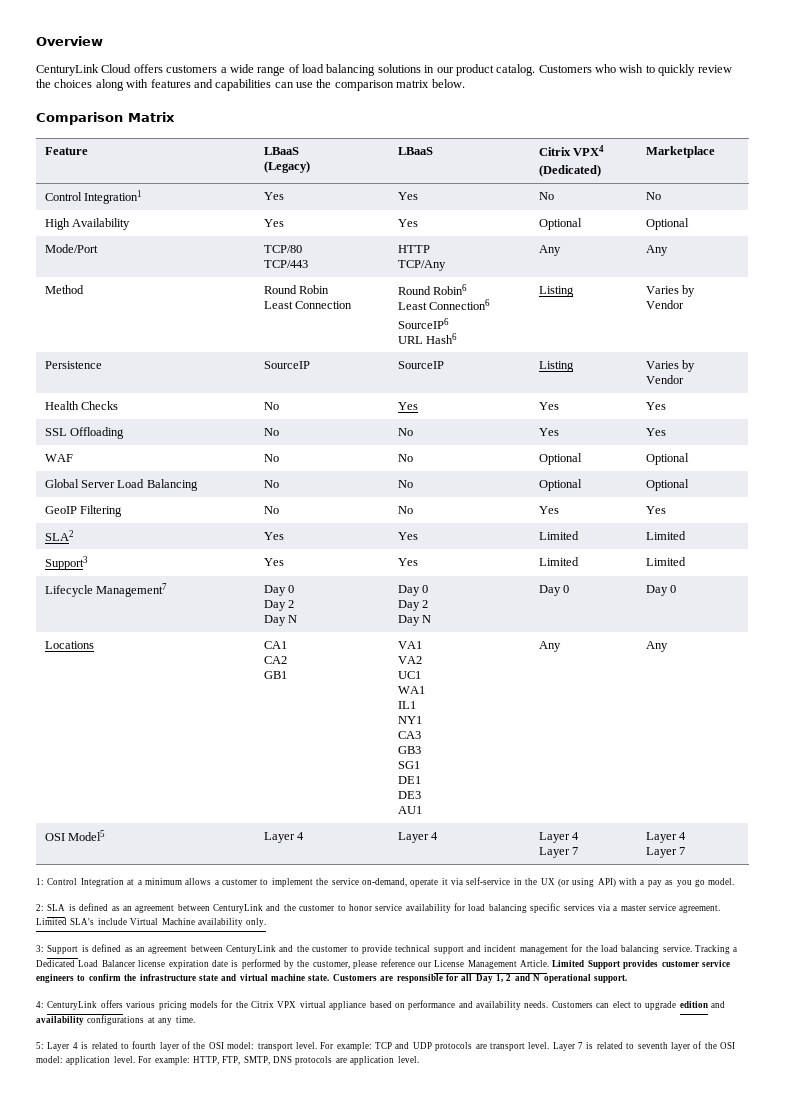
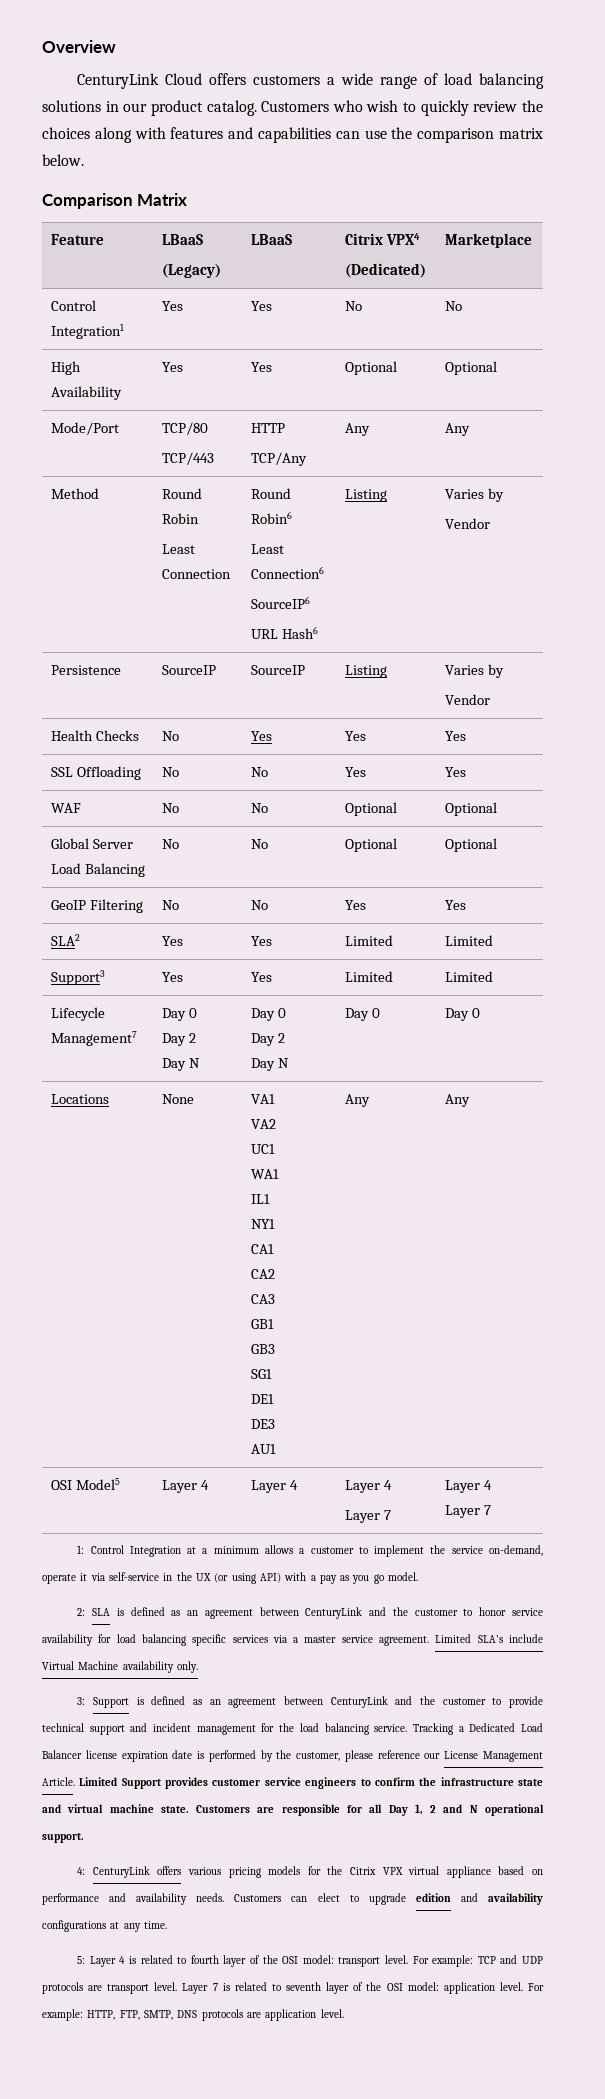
[263,641,287,649] [263,656,287,664] [263,671,287,679] | CA1 // CA2 // GB1 -> [161,1094,194,1104] | None
(422, 720) none -> [250,1244,274,1254] [250,1269,275,1279] // CA1 // CA2
(421, 735) none -> [250,1319,274,1329] // GB1

